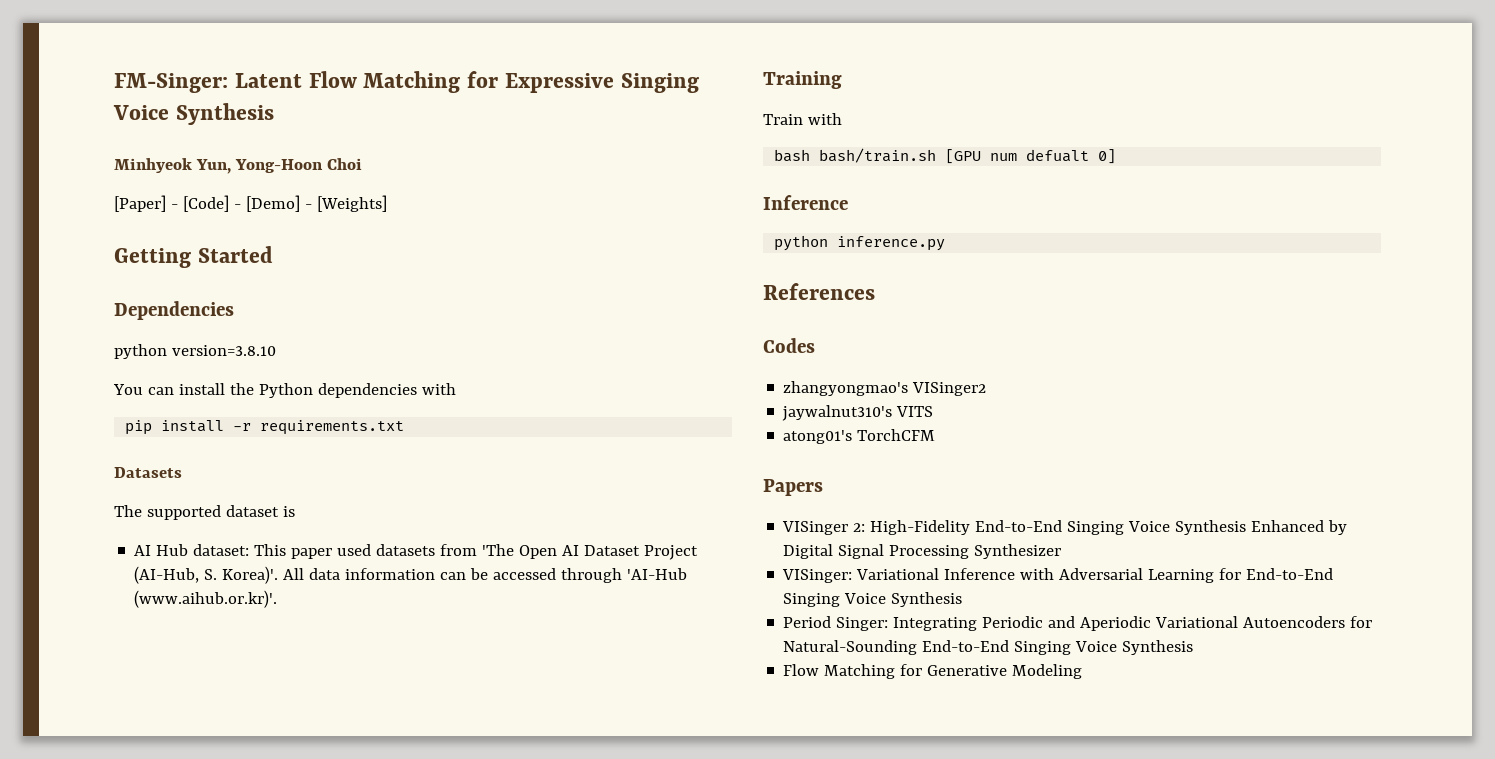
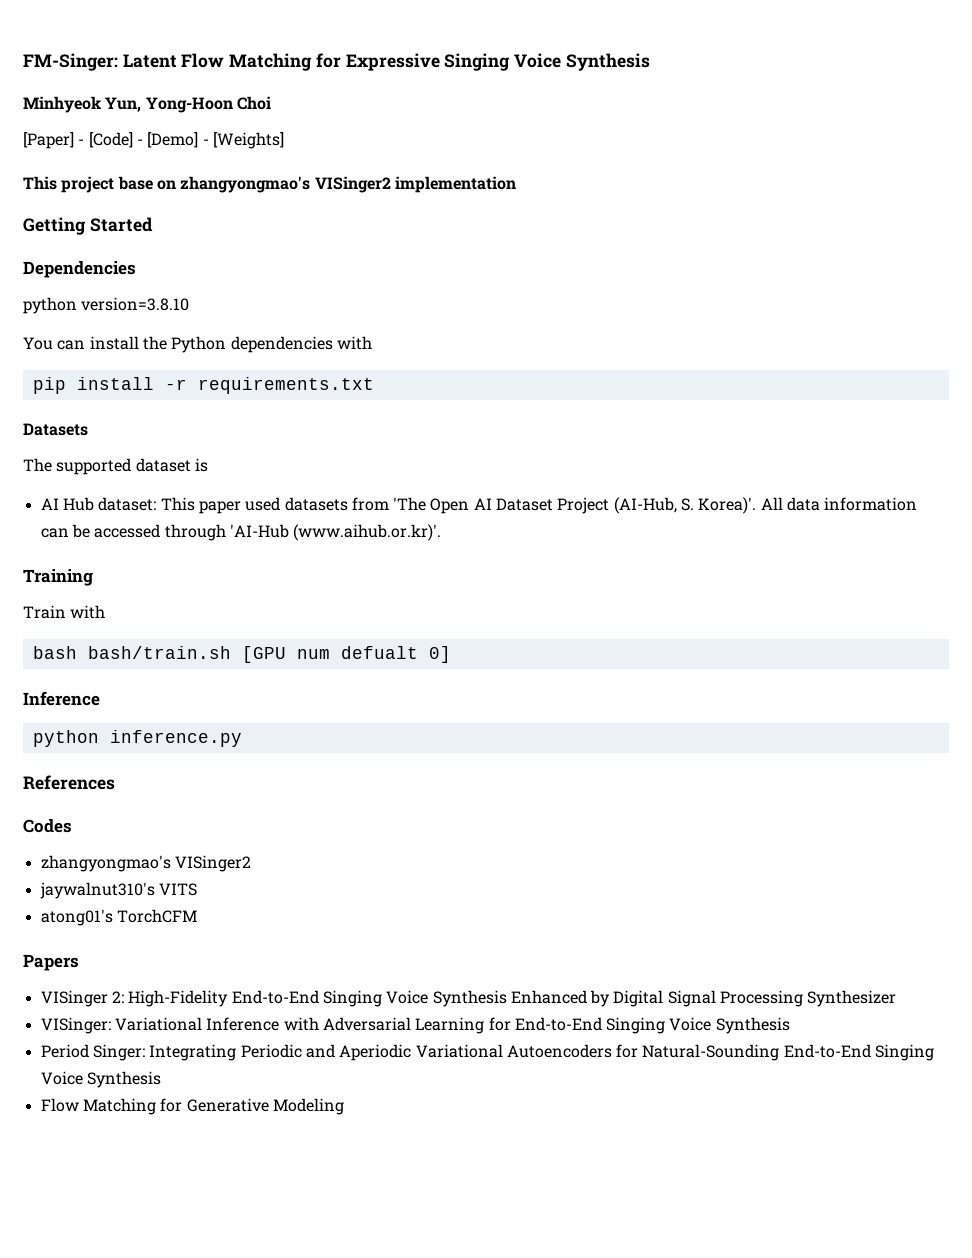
(387, 203) none -> [23,176,516,193] // This project base on zhangyongmao's VISinger2 implementation

